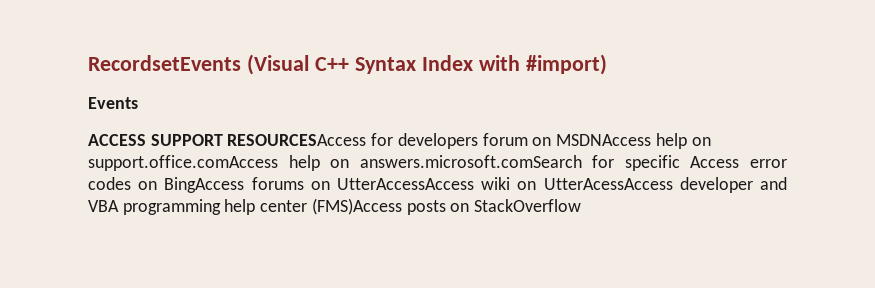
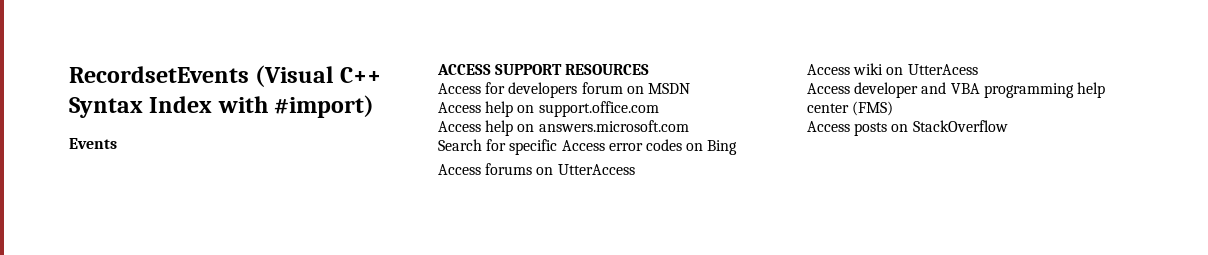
[227,134,367,146] RESOURCESAccess -> [565,64,650,75] [438,83,481,94] RESOURCES // Access
[556,133,711,149] [88,155,582,171] MSDNAccess help on support.office.comAccess help on answers.microsoft.comSearch -> [647,83,690,94] [438,101,659,117] [438,120,689,136] [438,139,482,151] MSDN // Access help on support.office.com // Access help on answers.microsoft.com // Search
[164,177,673,193] BingAccess forums on UtterAccessAccess wiki on UtterAcessAccess -> [707,140,738,155] [438,163,635,175] [807,63,978,75] [807,83,850,94] Bing // Access forums on UtterAccess // Access wiki on UtterAcess // Access
[311,198,402,215] (FMS)Access -> [852,101,894,116] [807,121,850,132] (FMS) // Access

